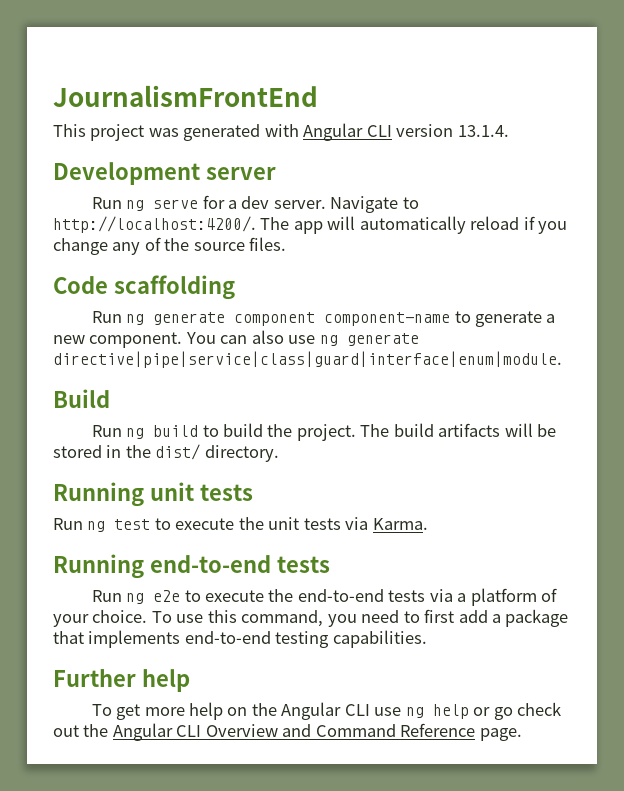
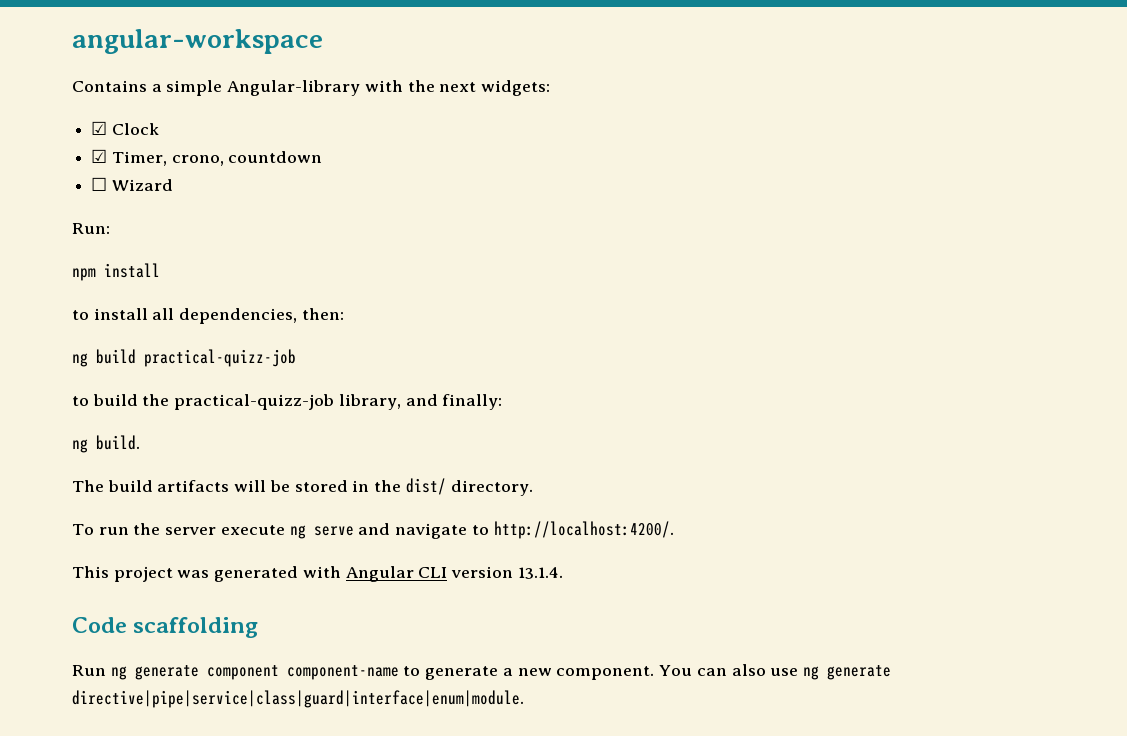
[53,85,318,107] JournalismFrontEnd -> [72,29,323,54] [72,80,551,96] [91,121,159,135] [91,149,323,166] [91,177,173,191] [72,223,110,234] [72,263,160,281] [72,308,344,324] [72,349,296,367] [72,394,503,410] [72,435,140,453] [72,478,533,496] [72,521,674,539] angular-workspace // Contains a simple Angular-library with the next widgets: // ☑ Clock // ☑ Timer, crono, countdown // ☐ Wizard // Run: // npm install // to install all dependencies, then: // ng build practical-quizz-job // to build the practical-quizz-job library, and finally: // ng build. // The build artifacts will be stored in the dist/ directory. // To run the server execute ng serve and navigate to http://localhost:4200/.
[53,162,276,185] [91,195,419,213] [53,216,568,234] [53,237,287,255] // Development server // Run ng serve for a dev server. Navigate to http://localhost:4200/. The app will automatically reload if you change any of the source files. -> (563, 573) none
[53,389,110,408] [91,423,557,441] [53,444,279,462] [53,482,253,507] [53,517,428,532] [53,554,330,579] [91,588,558,606] [53,609,569,627] [53,630,427,648] [53,669,190,692] [91,702,562,720] [53,723,522,741] // Build // Run ng build to build the project. The build artifacts will be stored in the dist/ directory. // Running unit tests // Run ng test to execute the unit tests via Karma. // Running end-to-end tests // Run ng e2e to execute the end-to-end tests via a platform of your choice. To use this command, you need to first add a package that implements end-to-end testing capabilities. // Further help // To get more help on the Angular CLI use ng help or go check out the Angular CLI Overview and Command Reference page. -> (524, 699) none

